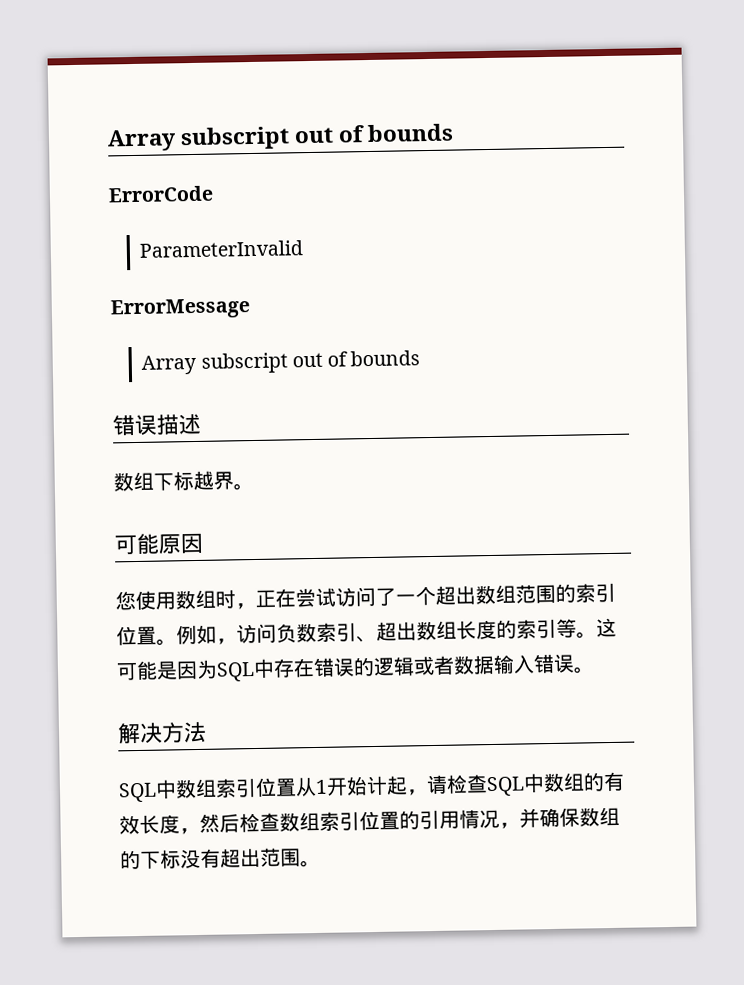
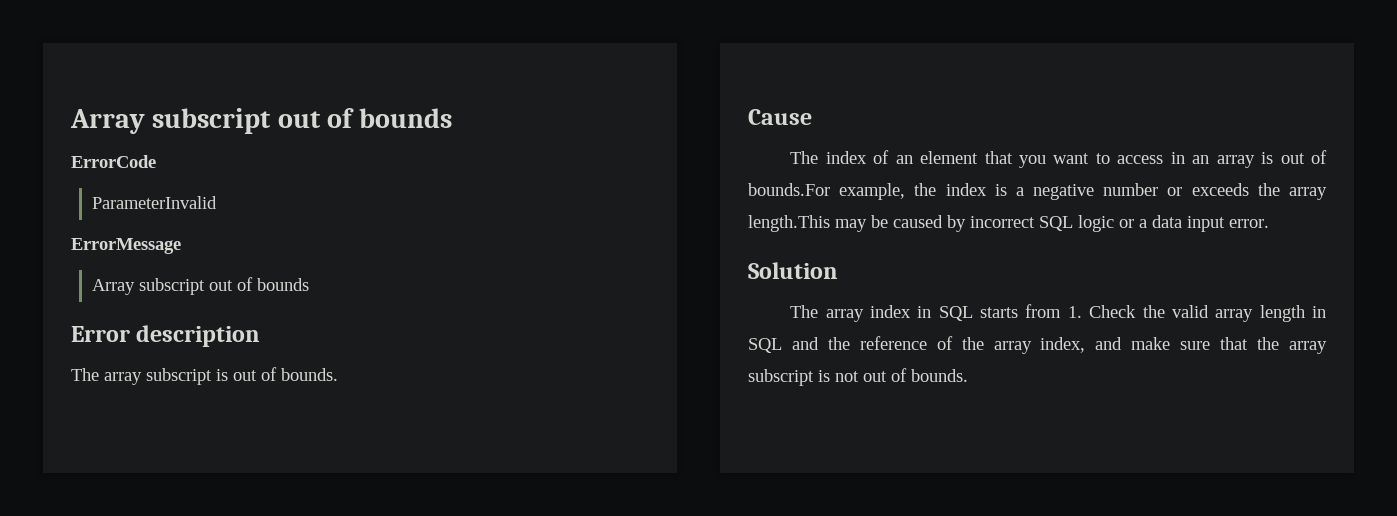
[112,413,201,436] [113,470,254,492] [114,532,203,555] [115,582,616,611] [116,617,617,646] [116,653,595,682] [117,721,207,745] [118,771,625,803] [119,806,620,835] [120,847,321,870] 错误描述 // 数组下标越界。 // 可能原因 // 您使用数组时，正在尝试访问了一个超出数组范围的索引位置。例如，访问负数索引、超出数组长度的索引等。这可能是因为SQL中存在错误的逻辑或者数据输入错误。 // 解决方法 // SQL中数组索引位置从1开始计起，请检查SQL中数组的有效长度，然后检查数组索引位置的引用情况，并确保数组的下标没有超出范围。 -> [71,325,261,347] [71,367,338,385] [748,109,812,125] [790,150,1327,168] [748,183,1327,200] [748,215,1269,232] [748,262,838,279] [790,304,1326,322] [748,336,1327,354] [748,368,968,386] Error description // The array subscript is out of bounds. // Cause // The index of an element that you want to access in an array is out of bounds.For example, the index is a negative number or exceeds the array length.This may be caused by incorrect SQL logic or a data input error. // Solution // The array index in SQL starts from 1. Check the valid array length in SQL and the reference of the array index, and make sure that the array subscript is not out of bounds.

